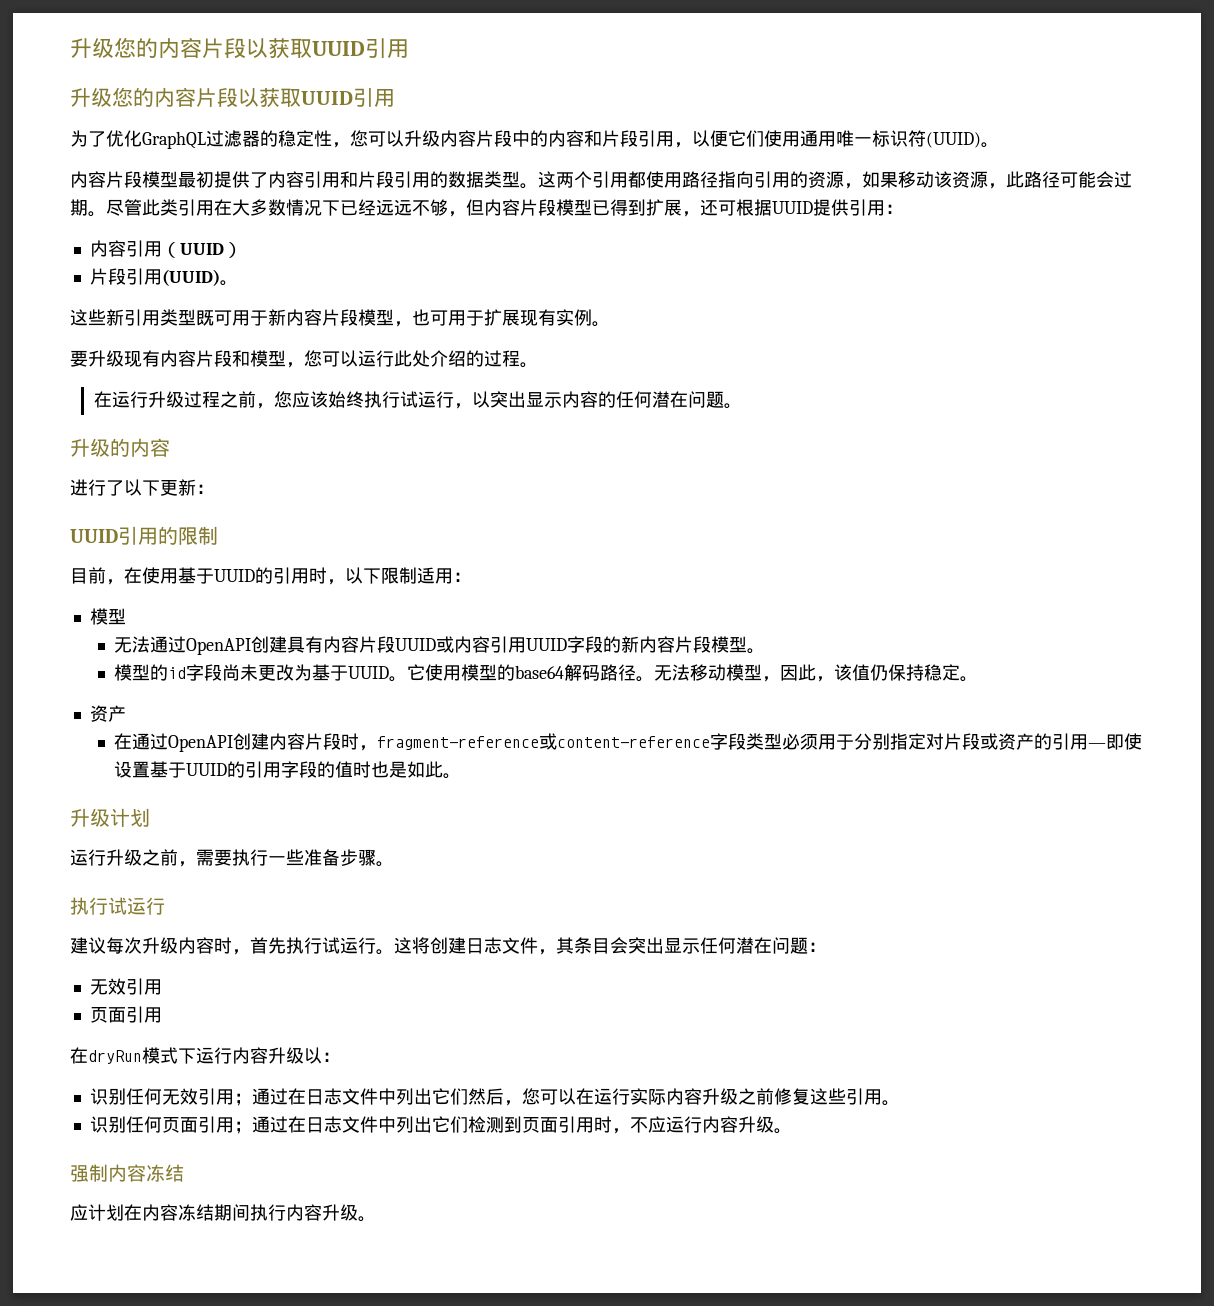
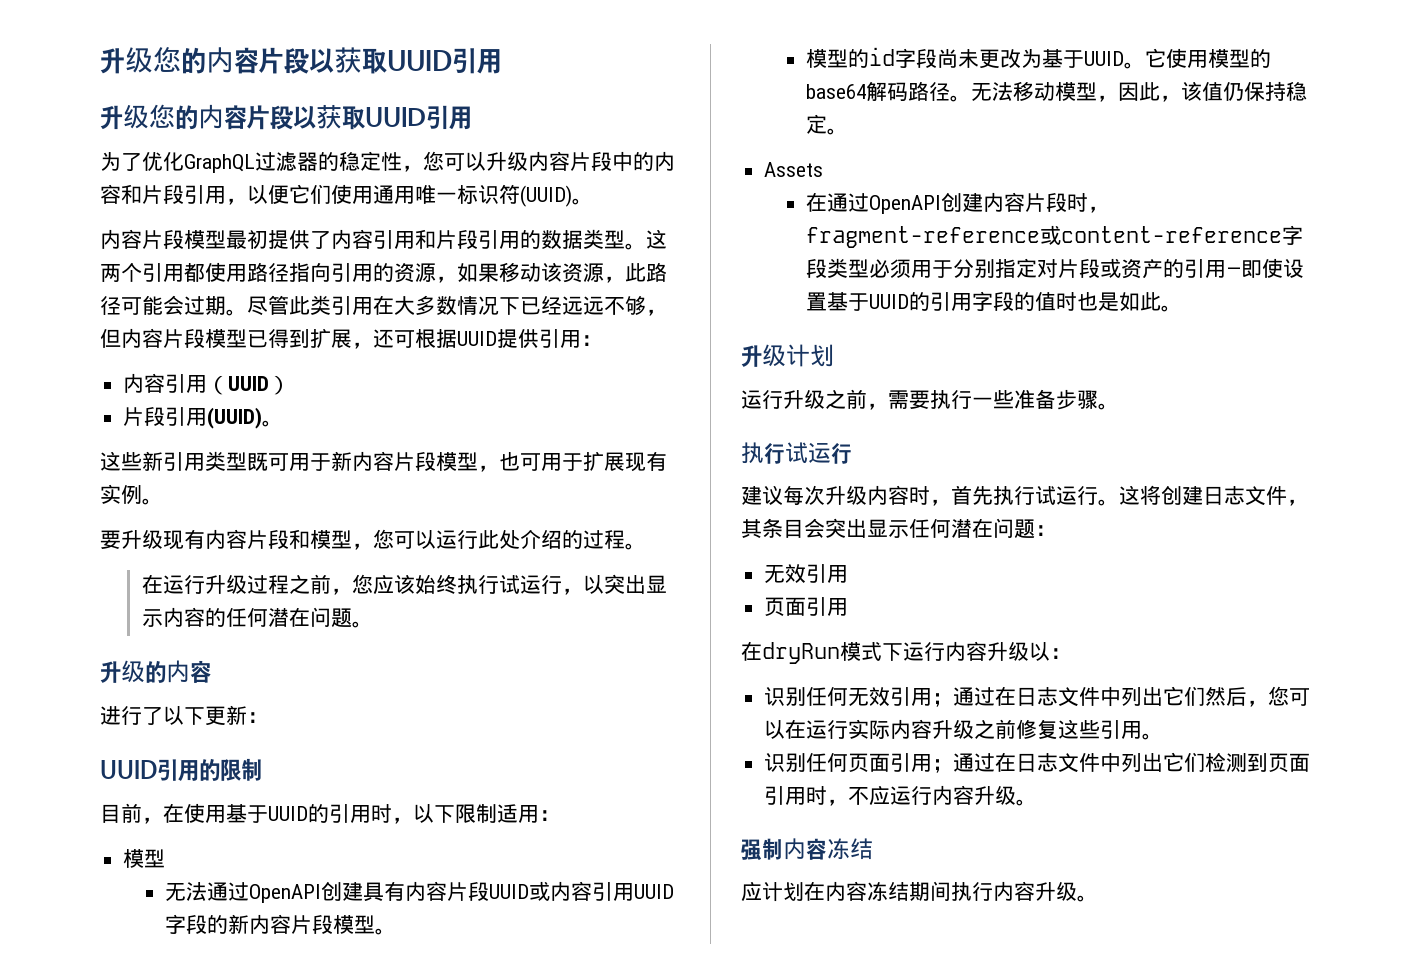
[89,705,126,722] 资产 -> [764,162,824,177] Assets

